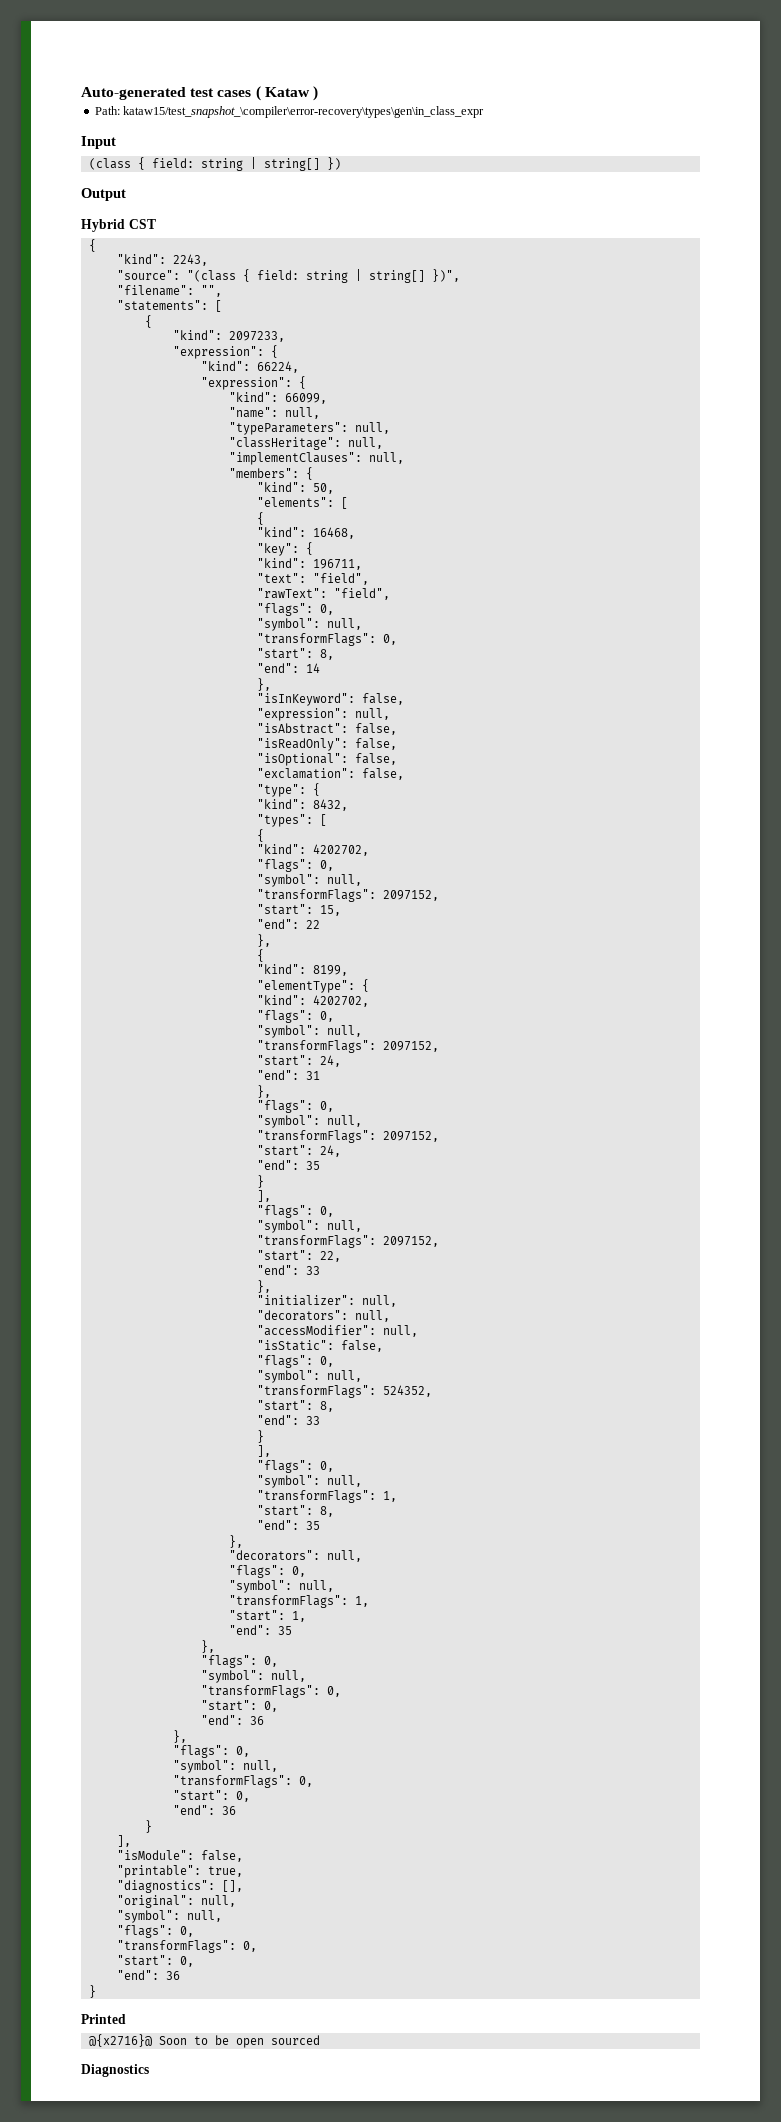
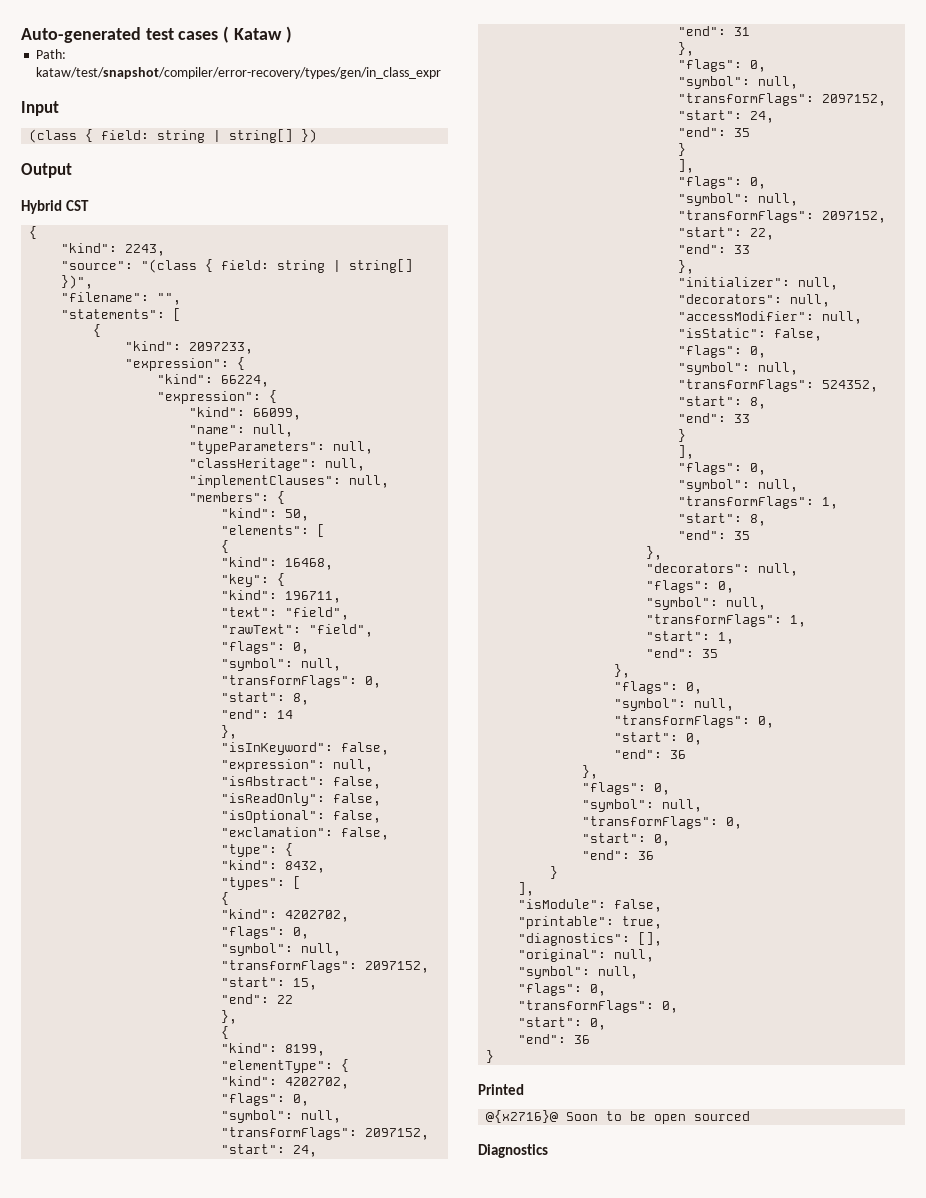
[123,106,485,118] kataw15/test_snapshot_\compiler\error-recovery\types\gen\in_class_expr -> [36,67,442,79] kataw/test/snapshot/compiler/error-recovery/types/gen/in_class_expr

